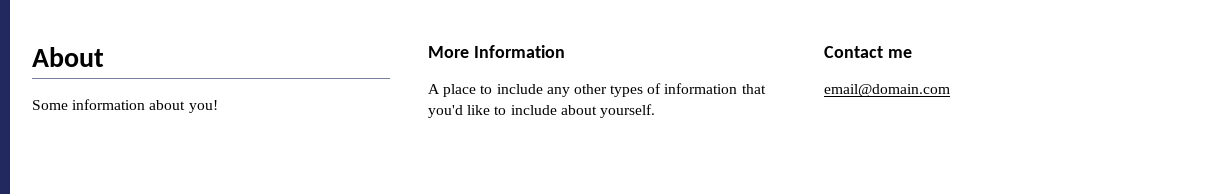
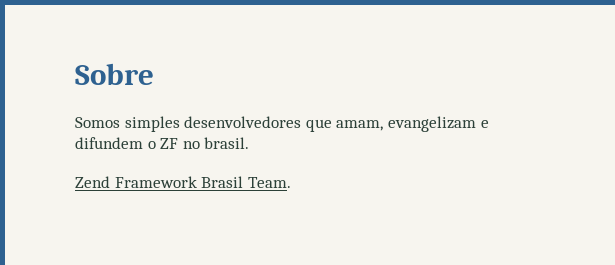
[32,47,104,67] [32,99,218,113] [428,45,565,58] [428,83,766,97] [428,104,655,118] [824,46,912,58] [824,84,950,97] About // Some information about you! // More Information // A place to include any other types of information that you'd like to include about yourself. // Contact me // email@domain.com -> [75,63,154,85] [75,116,489,132] [75,137,250,149] [75,176,291,188] Sobre // Somos simples desenvolvedores que amam, evangelizam e difundem o ZF no brasil. // Zend Framework Brasil Team.

